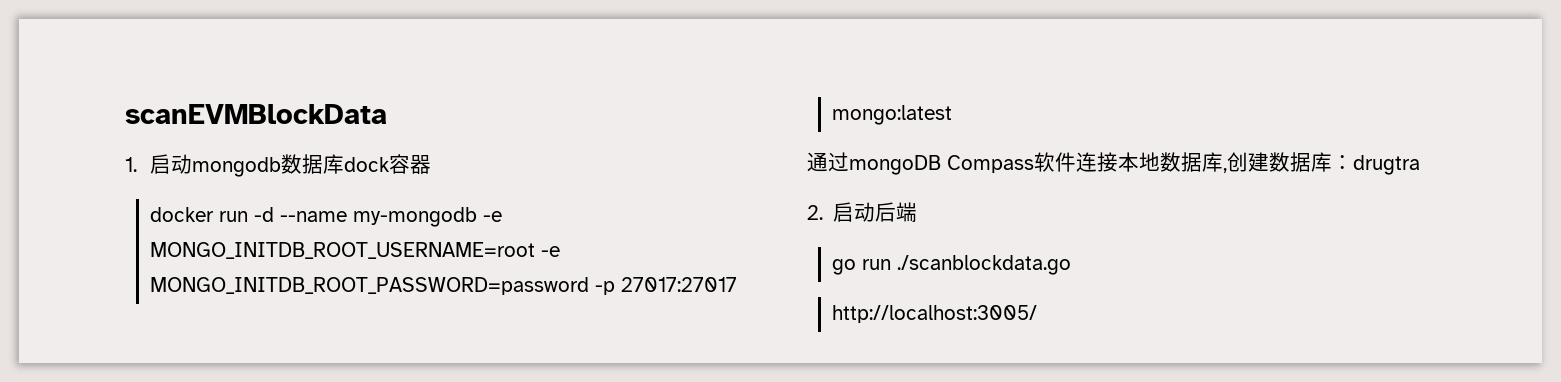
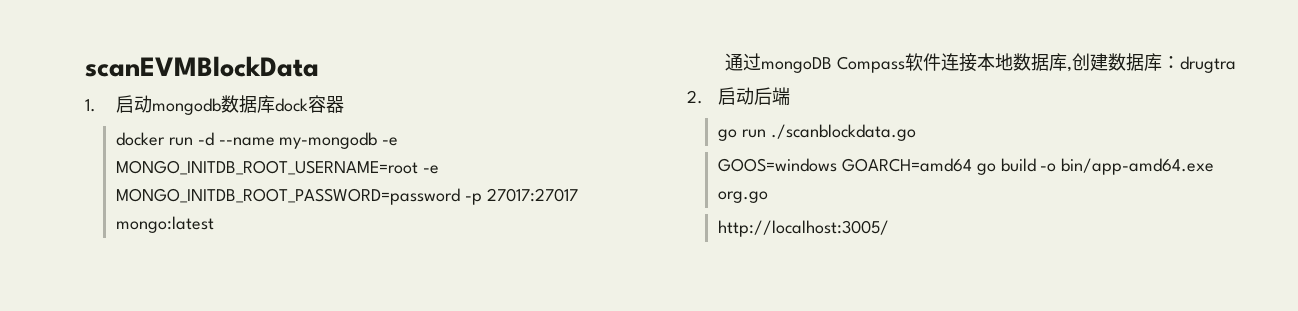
(1072, 265) none -> [717,158,1215,175] [717,191,768,203] // GOOS=windows GOARCH=amd64 go build -o bin/app-amd64.exe org.go

